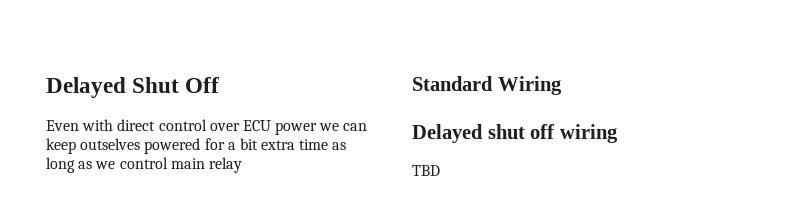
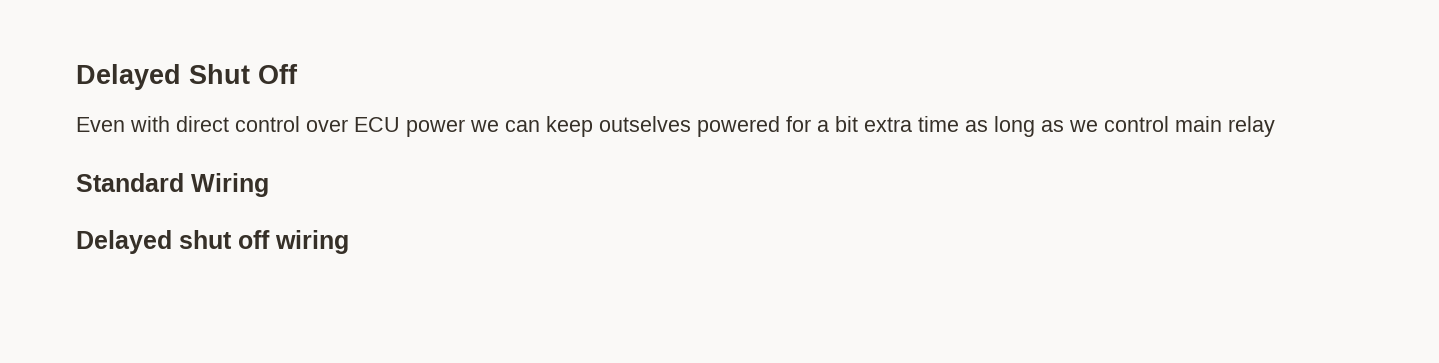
[412,165,440,176] // TBD -> (349, 242) none

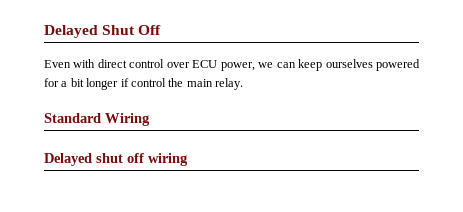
[406,119,465,137] power -> [220,62,255,71] power,
[599,116,691,132] outselves -> [325,59,373,68] ourselves
[864,116,1275,137] extra time as long as we control main relay -> [86,78,243,90] longer if control the main relay.

